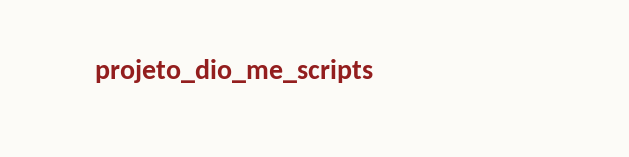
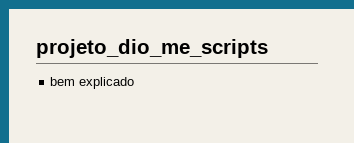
(373, 71) none -> [50,77,135,89] // bem explicado

